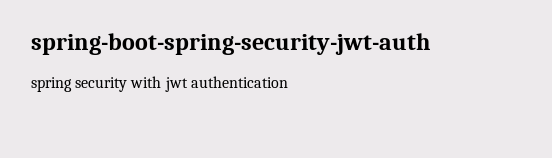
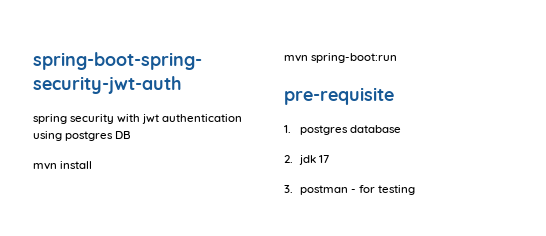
(288, 82) none -> [33,131,132,141] [33,161,93,170] [284,53,398,63] [284,87,394,105] [284,125,401,135] [284,155,329,165] [284,185,416,195] using postgres DB // mvn install // mvn spring-boot:run // pre-requisite // 1. postgres database // 2. jdk 17 // 3. postman - for testing

